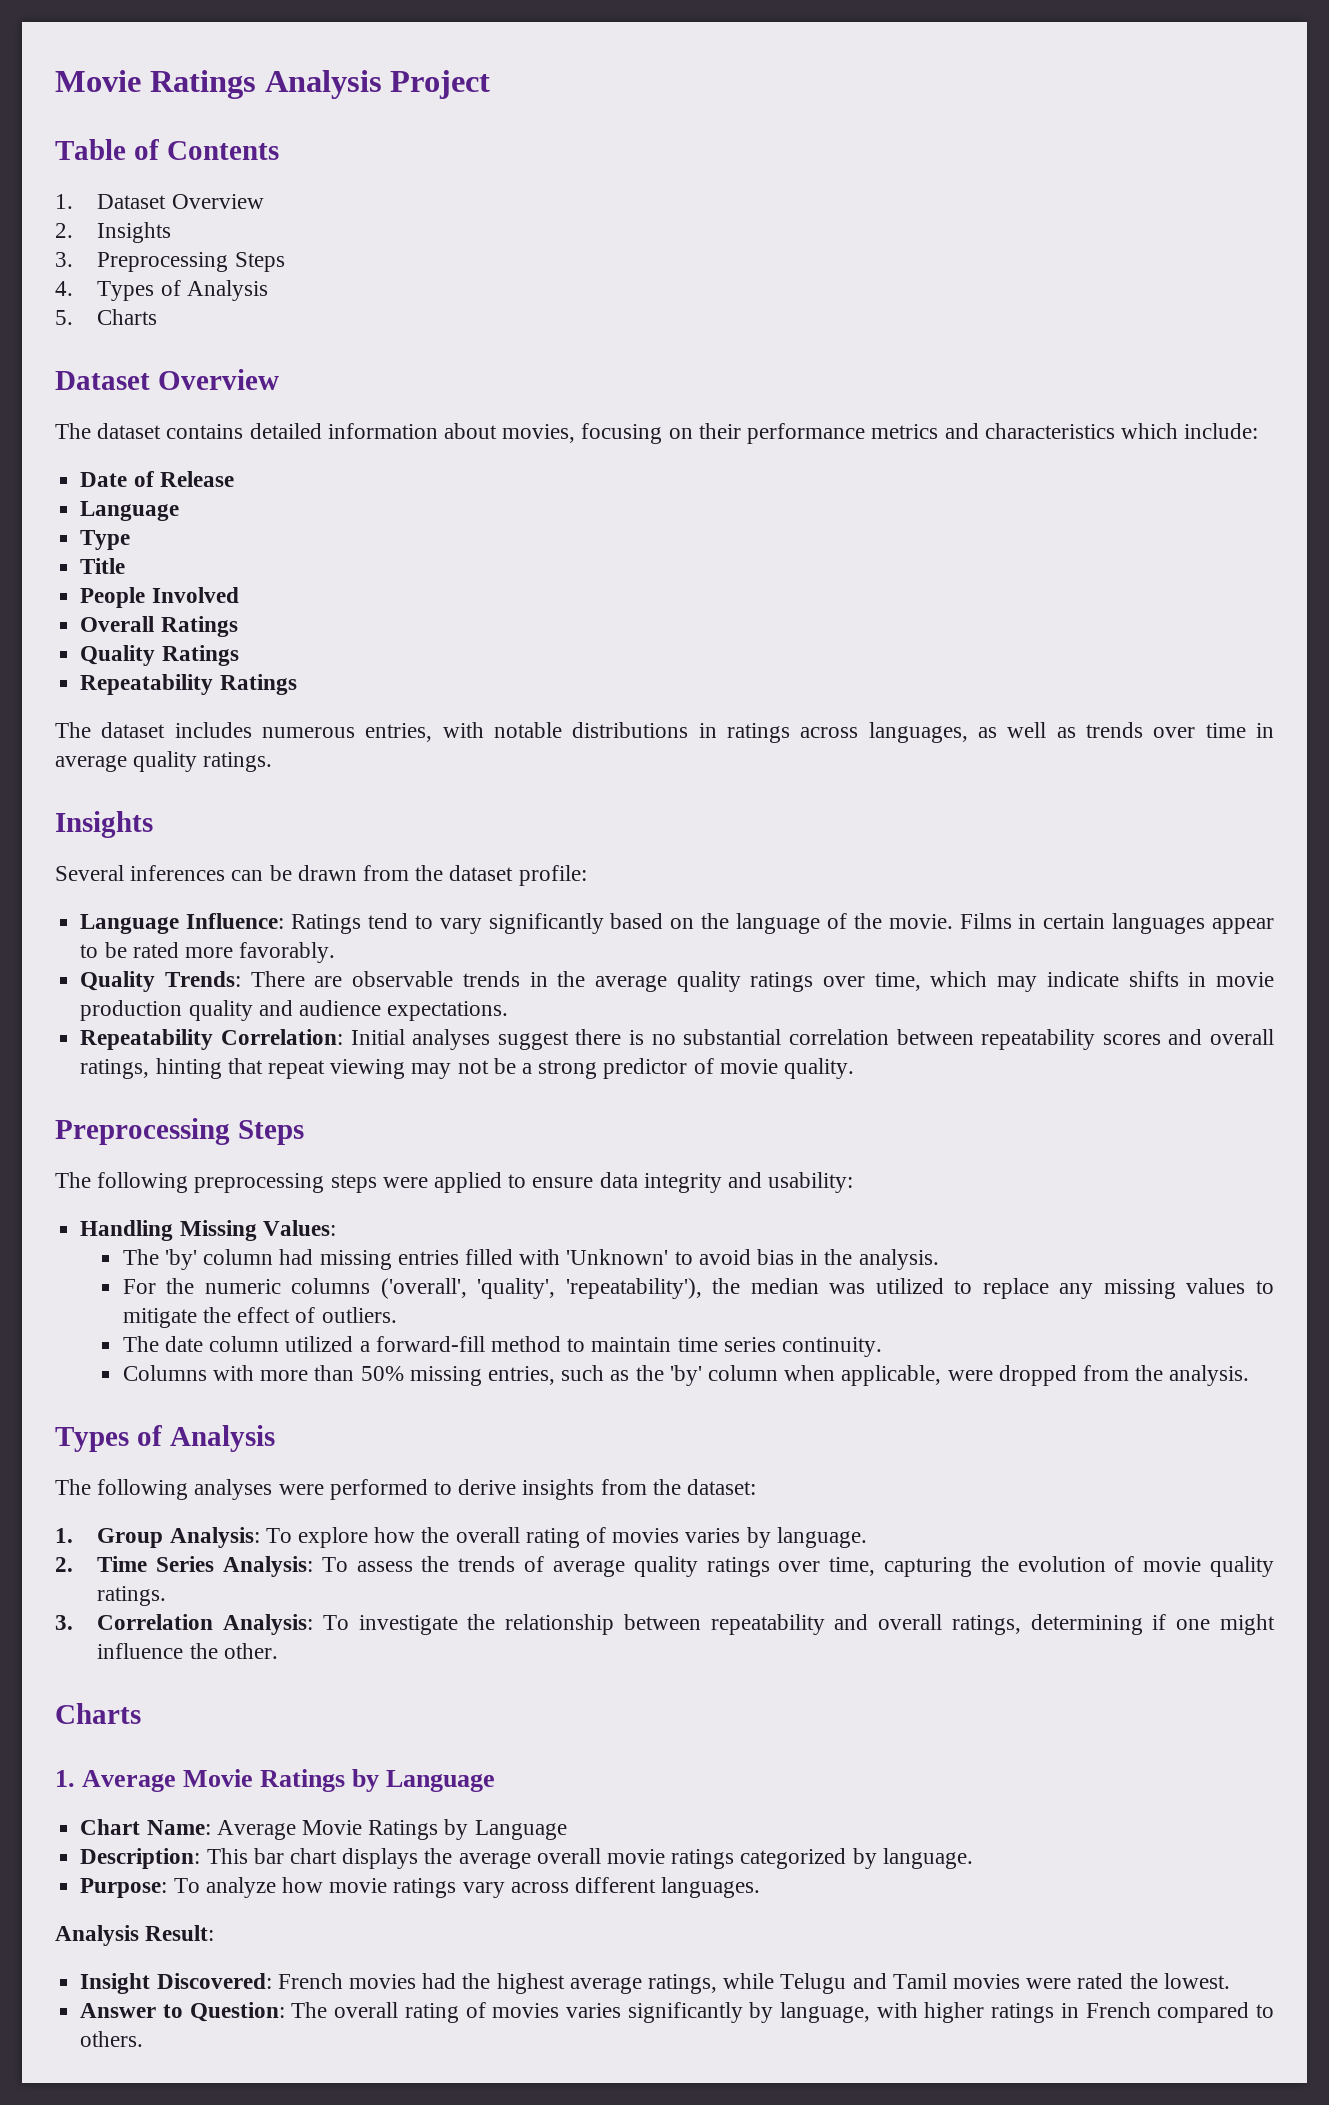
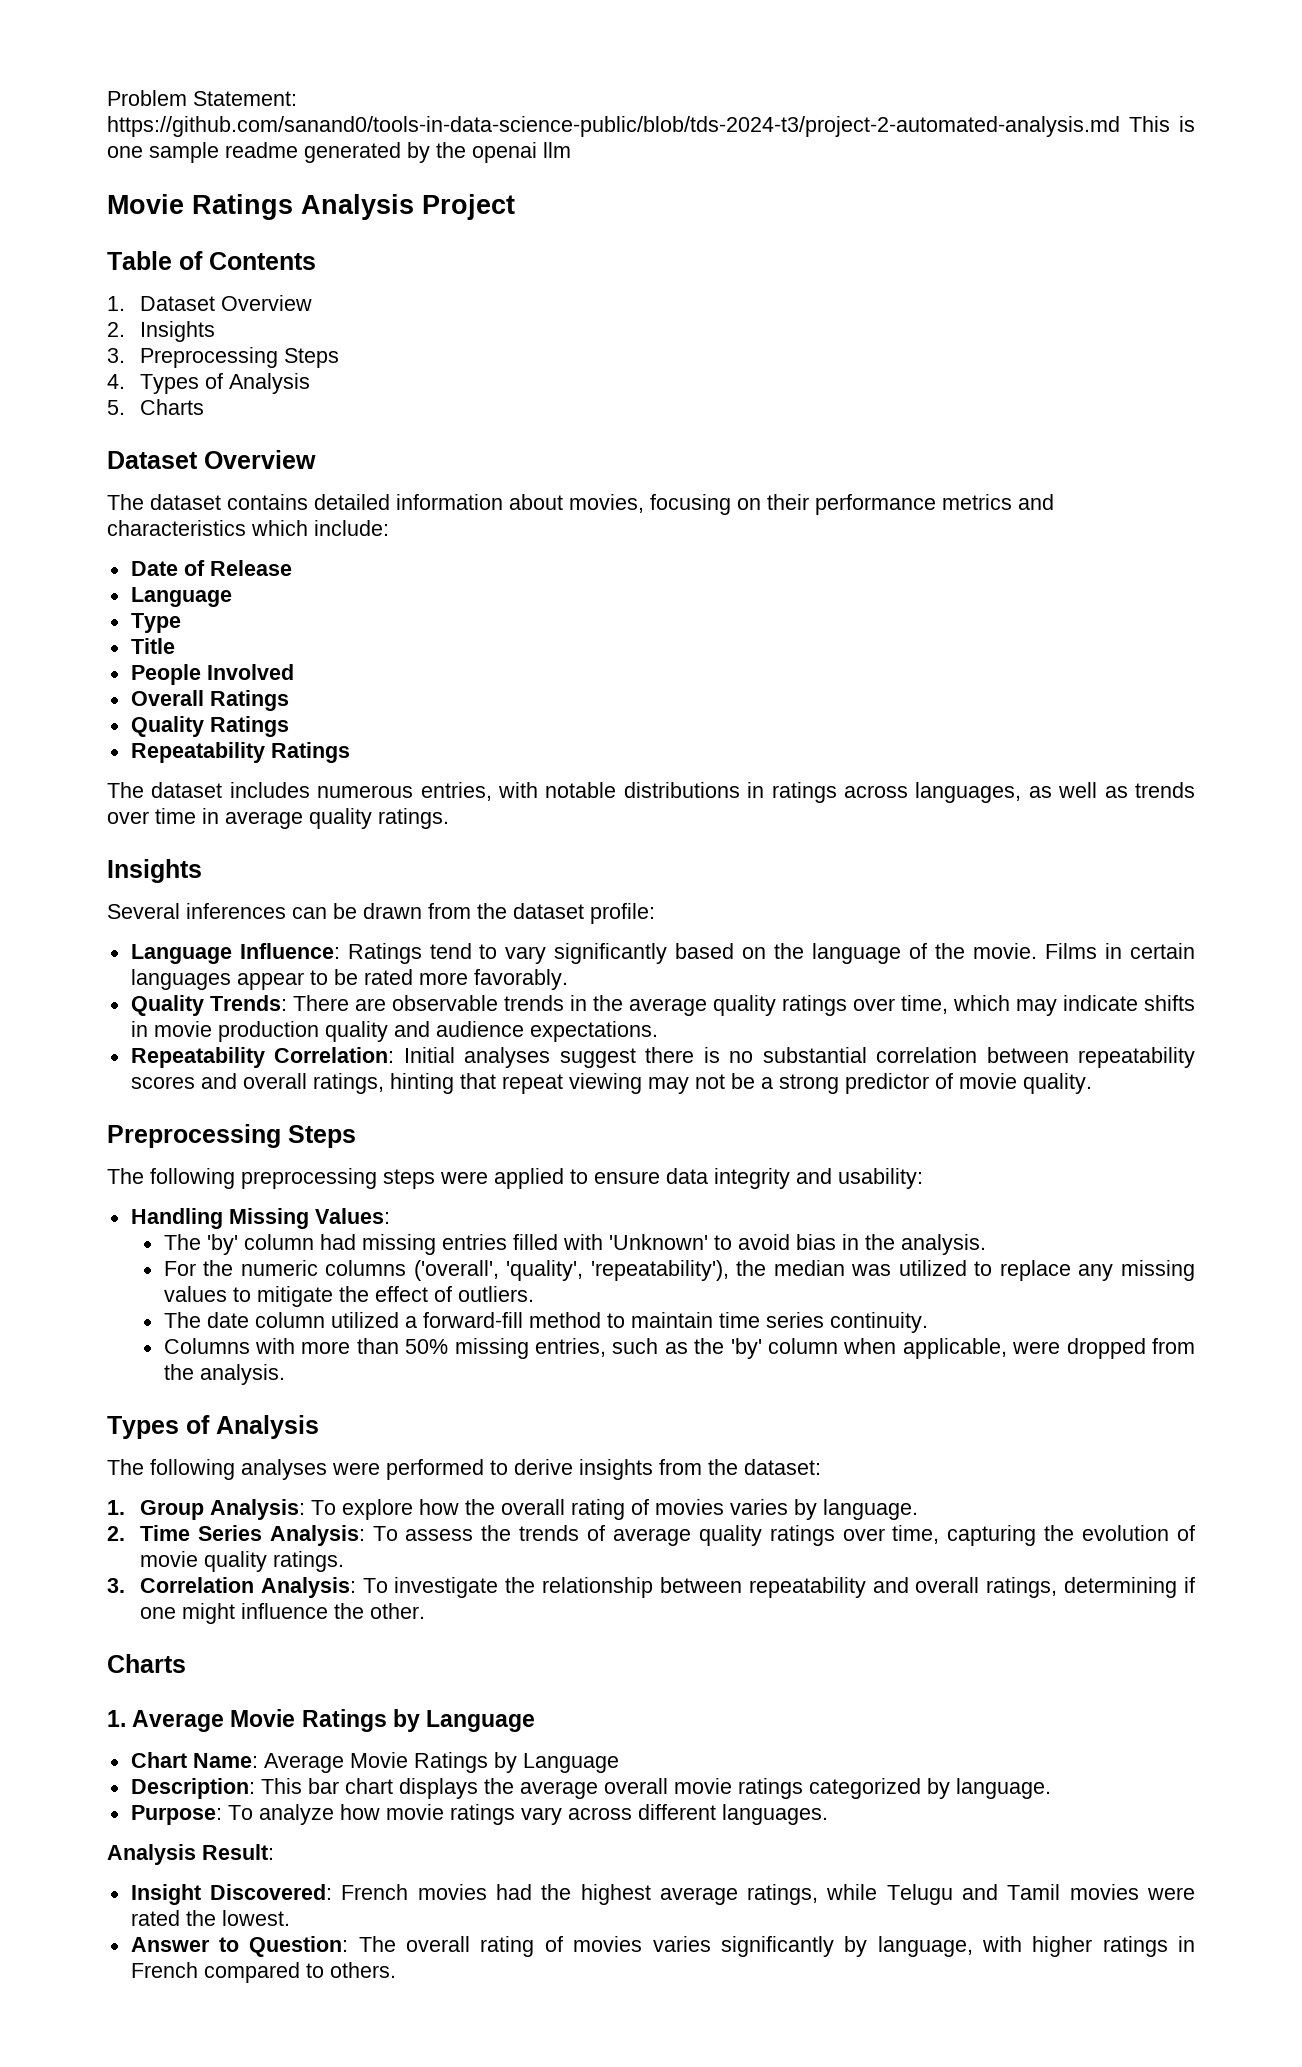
(55, 81) none -> [107,90,297,106] [107,116,1195,137] [107,142,571,163] Problem Statement: https://github.com/sanand0/tools-in-data-science-public/blob/tds-2024-t3/project-2-automated-analysis.md This is one sample readme generated by the openai llm //

